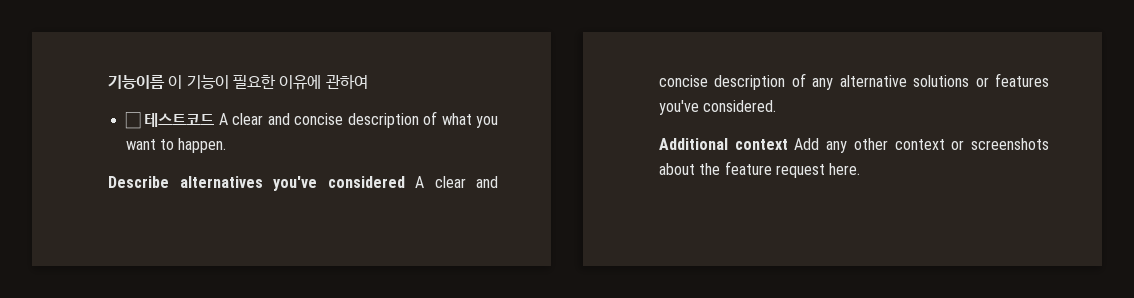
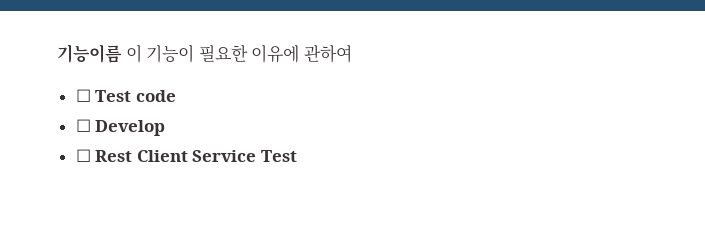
[144,111,498,128] [125,138,227,153] [108,176,498,191] [659,73,1049,90] [659,100,777,115] [659,138,1049,153] [659,161,861,178] 테스트코드 A clear and concise description of what you want to happen. // Describe alternatives you've considered A clear and concise description of any alternative solutions or features you've considered. // Additional context Add any other context or screenshots about the feature request here. -> [95,90,176,102] [75,119,166,136] [75,149,298,162] Test code // ☐ Develop // ☐ Rest Client Service Test

